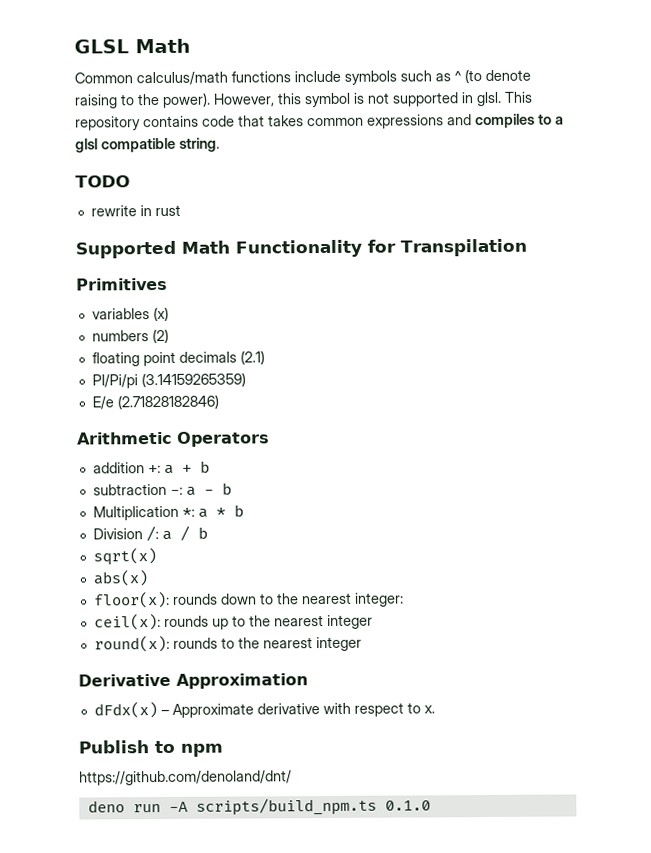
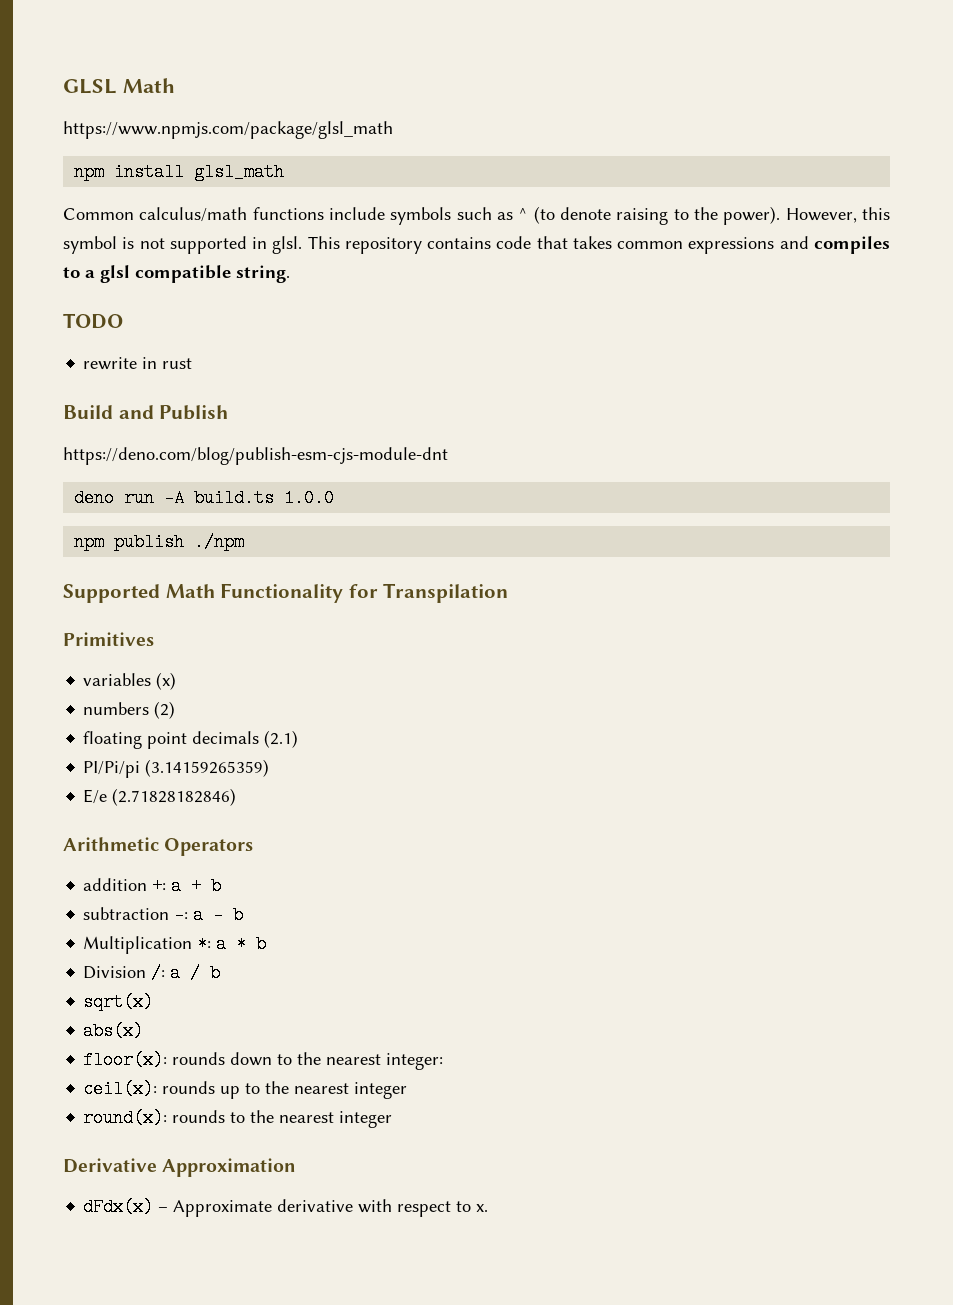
(191, 46) none -> [63,121,393,139] [74,163,285,181] // https://www.npmjs.com/package/glsl_math // npm install glsl_math
(181, 210) none -> [63,405,229,420] [63,447,448,465] [74,489,335,507] [74,533,245,551] // Build and Publish // https://deno.com/blog/publish-esm-cjs-module-dnt // deno run -A build.ts 1.0.0 // npm publish ./npm
[78,740,224,757] [79,770,292,786] [87,797,431,816] // Publish to npm // https://github.com/denoland/dnt/ // deno run -A scripts/build_npm.ts 0.1.0 -> (489, 1208) none

